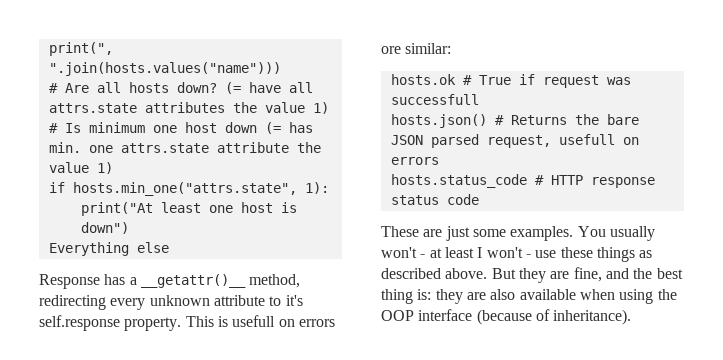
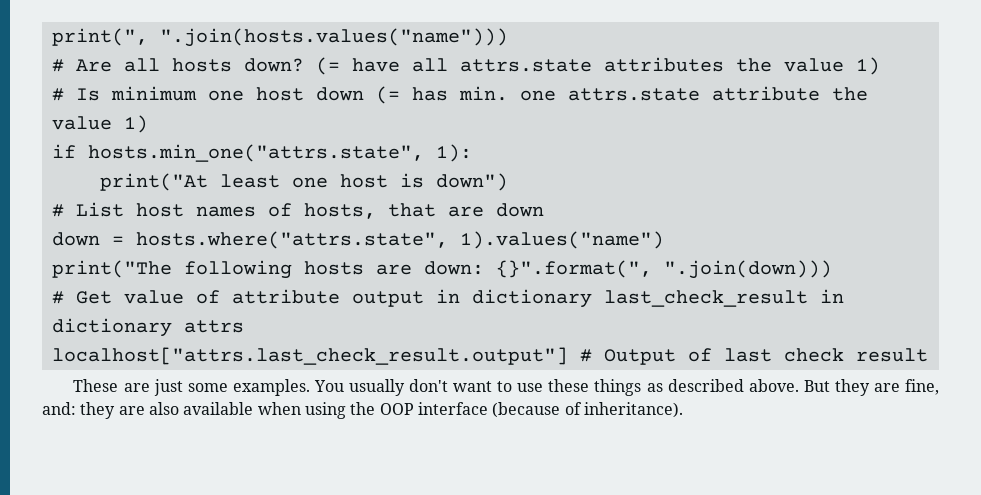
[48,242,169,256] [39,274,301,289] [39,295,303,310] [39,315,335,331] [381,43,452,54] [390,74,631,88] [390,94,479,105] [390,114,639,128] [390,134,639,148] [390,157,439,165] [390,174,655,188] [390,194,479,205] Everything else // Response has a __getattr()__ method, redirecting every unknown attribute to it's self.response property. This is usefull on errors ore similar: // hosts.ok # True if request was successfull // hosts.json() # Returns the bare JSON parsed request, usefull on errors // hosts.status_code # HTTP response status code -> [51,202,544,219] [51,231,664,249] [51,260,832,279] [51,289,844,308] [51,318,244,337] [51,347,928,365] # List host names of hosts, that are down // down = hosts.where("attrs.state", 1).values("name") // print("The following hosts are down: {}".format(", ".join(down))) // # Get value of attribute output in dictionary last_check_result in dictionary attrs // localhost["attrs.last_check_result.output"] # Output of last check result
[381,247,531,258] won't - at least I won't - -> [409,379,513,392] don't want to
[605,268,683,279] [381,289,432,304] and the best thing is: -> [42,402,76,415] and:

